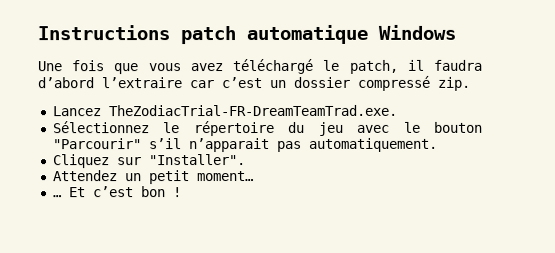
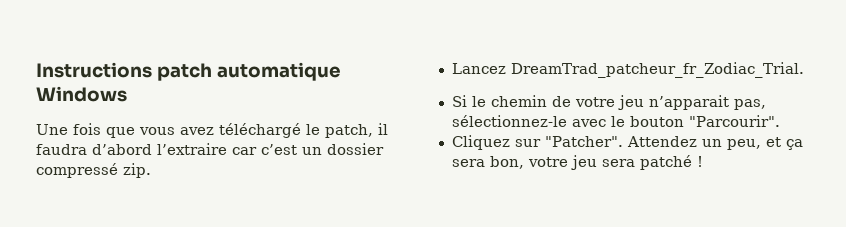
[107,104,397,117] [51,121,483,137] [52,137,438,153] TheZodiacTrial-FR-DreamTeamTrad.exe. // Sélectionnez le répertoire du jeu avec le bouton "Parcourir" s’il n’apparait pas automatiquement. -> [510,62,804,78] [451,95,766,110] [451,115,780,127] DreamTrad_patcheur_fr_Zodiac_Trial. // Si le chemin de votre jeu n’apparait pas, sélectionnez-le avec le bouton "Parcourir".
[148,154,246,166] "Installer". // -> [544,136,623,147] "Patcher".
[148,170,254,185] [52,186,166,198] petit moment… // … Et c’est bon -> [726,137,803,150] [451,155,692,170] peu, et ça sera bon, votre jeu sera patché

